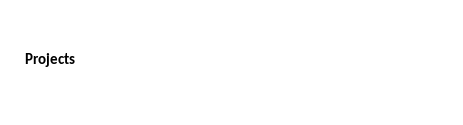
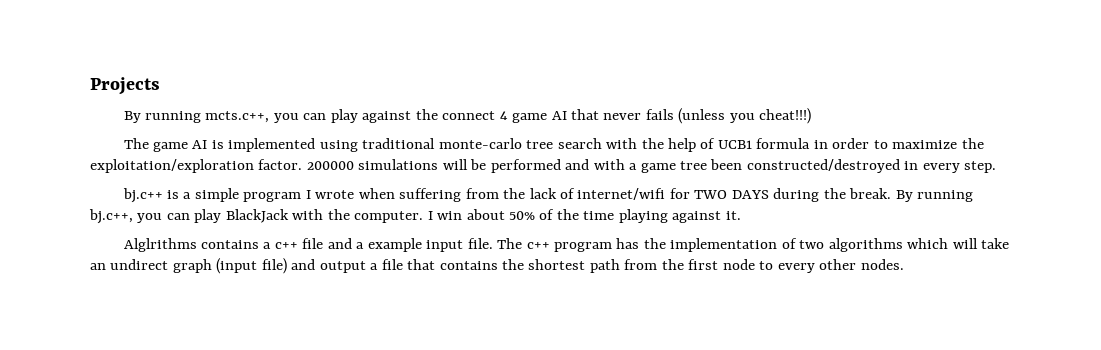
(75, 60) none -> [123,108,812,124] [123,138,984,152] [90,159,997,173] [122,188,974,203] [89,209,741,224] [123,238,1010,252] [90,258,904,274] // By running mcts.c++, you can play against the connect 4 game AI that never fails (unless you cheat!!!) // The game AI is implemented using traditional monte-carlo tree search with the help of UCB1 formula in order to maximize the exploitation/exploration factor. 200000 simulations will be performed and with a game tree been constructed/destroyed in every step. // bj.c++ is a simple program I wrote when suffering from the lack of internet/wifi for TWO DAYS during the break. By running bj.c++, you can play BlackJack with the computer. I win about 50% of the time playing against it. // Alglrithms contains a c++ file and a example input file. The c++ program has the implementation of two algorithms which will take an undirect graph (input file) and output a file that contains the shortest path from the first node to every other nodes.

